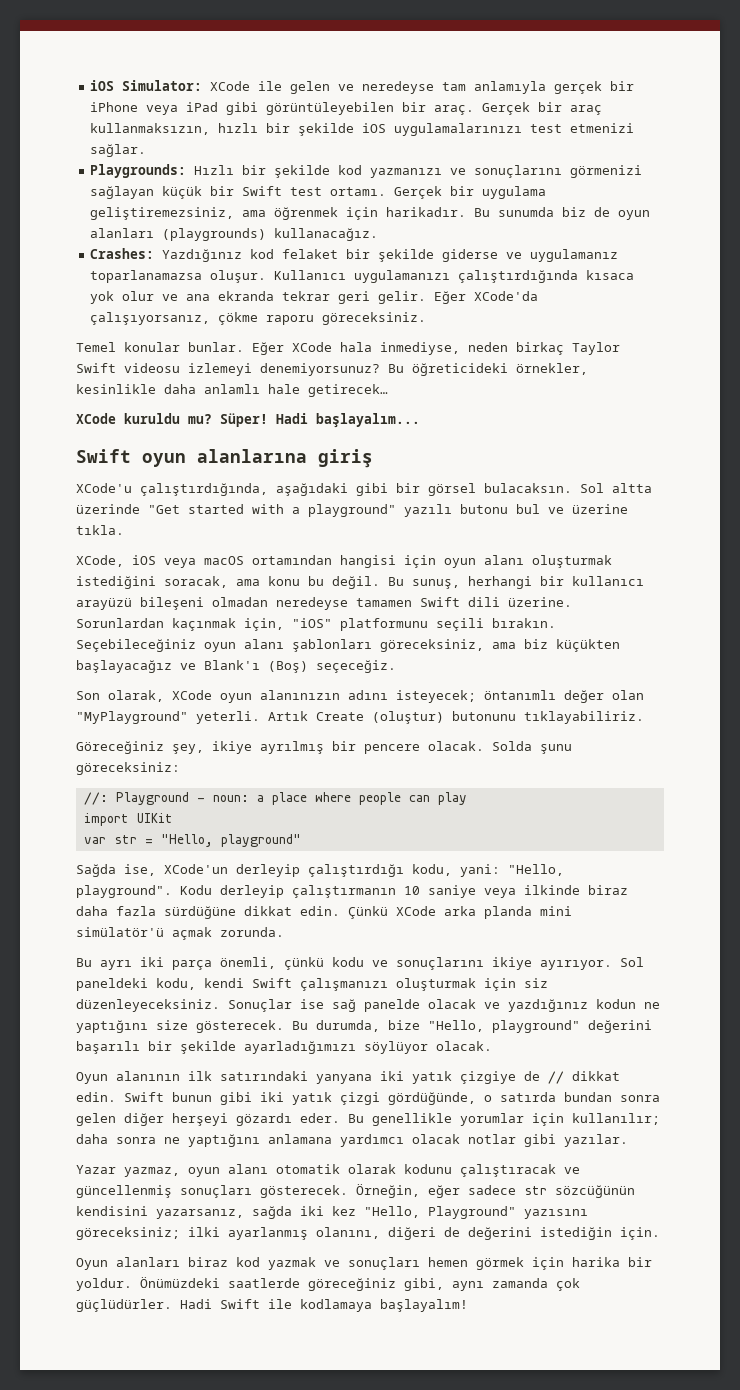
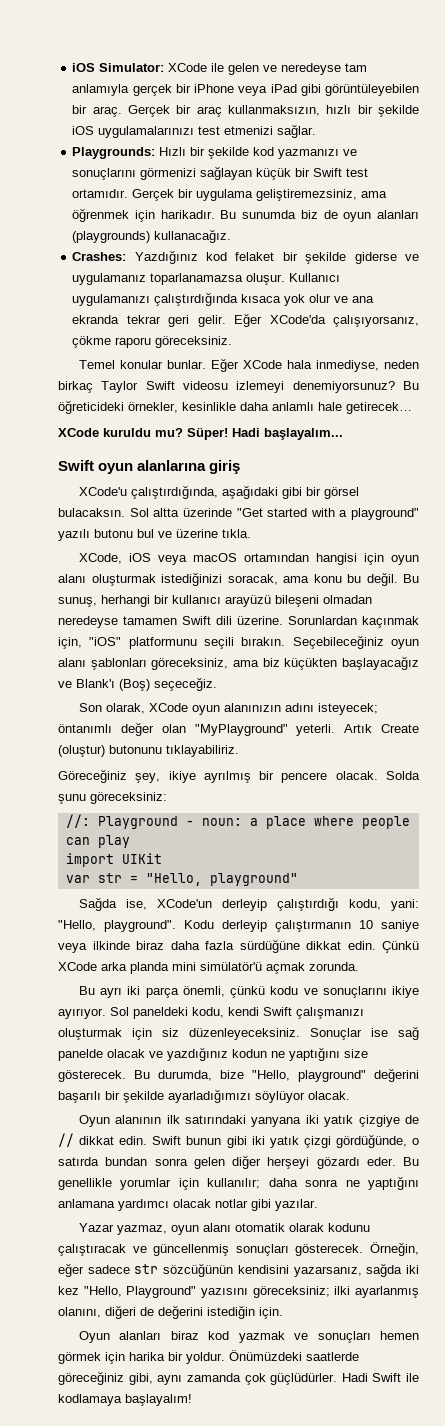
[330,187,387,196] ortamı. -> [72,189,129,198] ortamıdır.
[76,576,156,589] istediğini -> [161,572,222,586] istediğinizi

